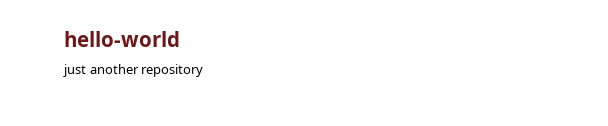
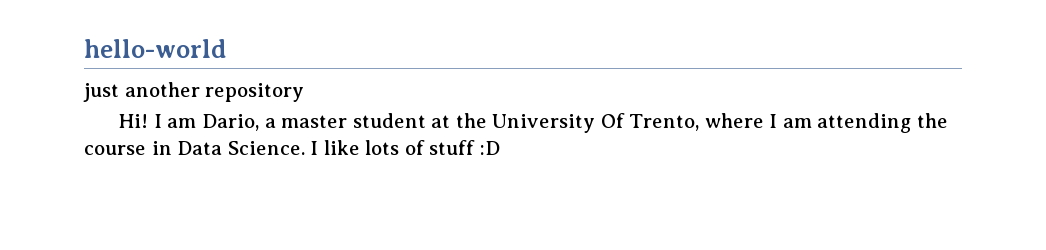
(204, 70) none -> [118,113,948,133] [84,140,500,155] // Hi! I am Dario, a master student at the University Of Trento, where I am attending the course in Data Science. I like lots of stuff :D

